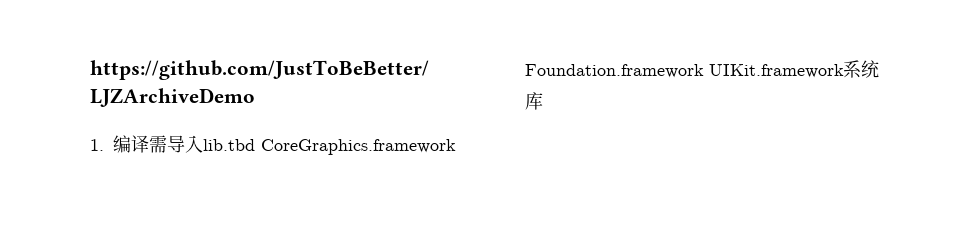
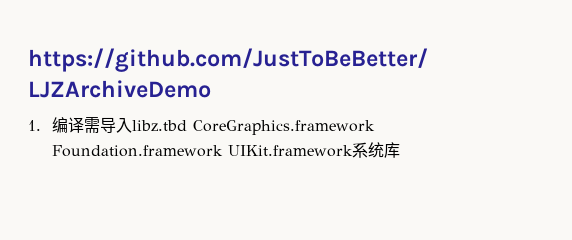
[203,139,255,151] lib.tbd -> [132,120,188,132] libz.tbd

